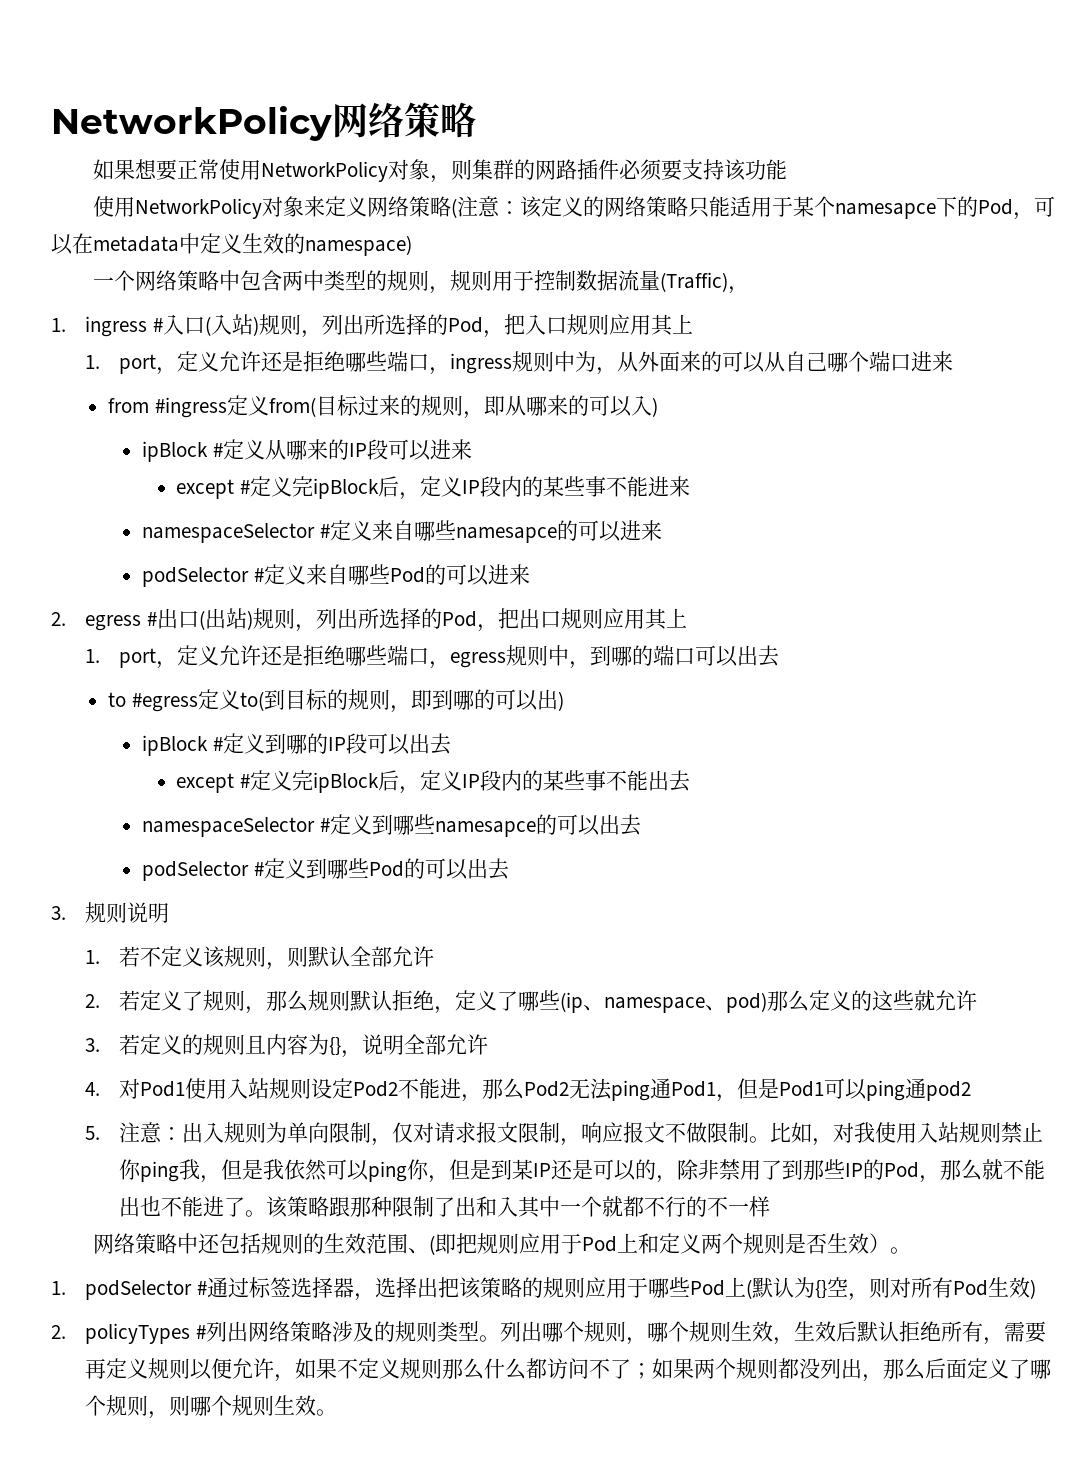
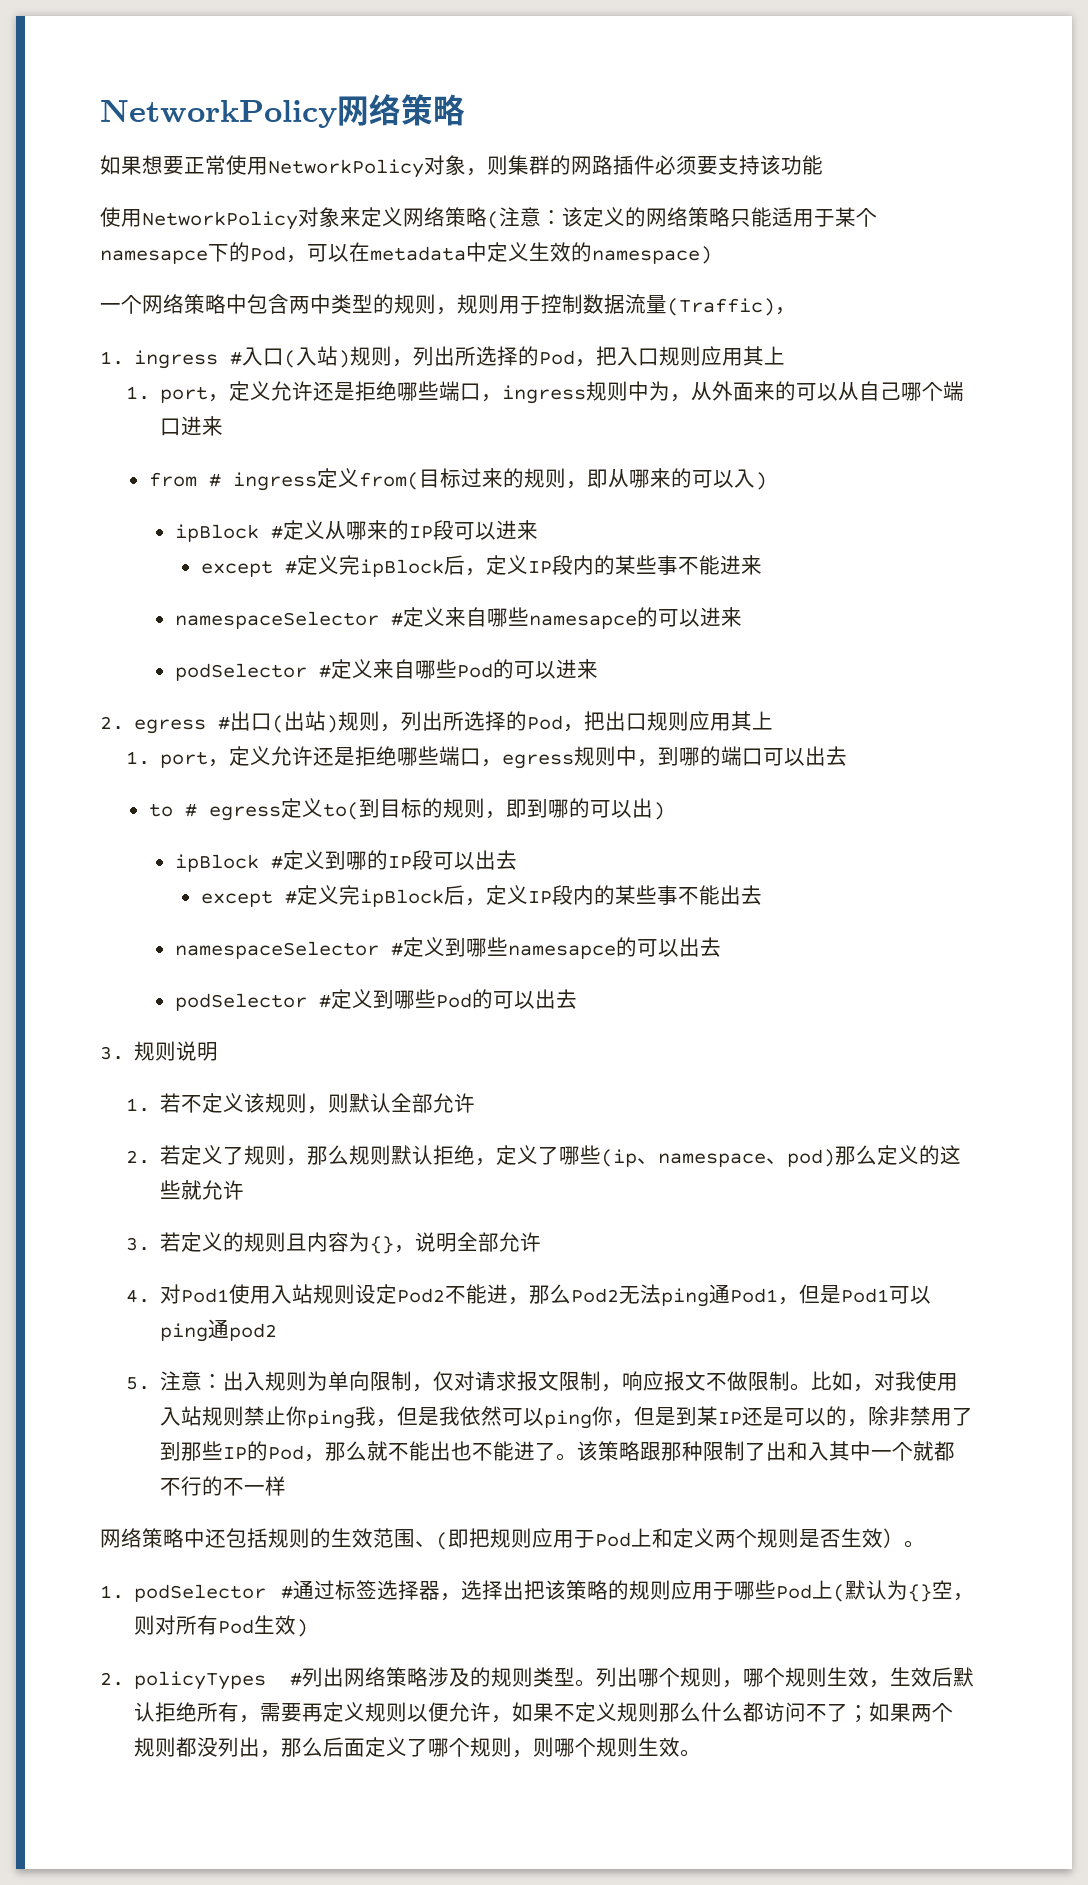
[154,397,227,418] #ingress -> [208,472,317,491] # ingress
[131,693,198,712] #egress -> [184,803,281,821] # egress

